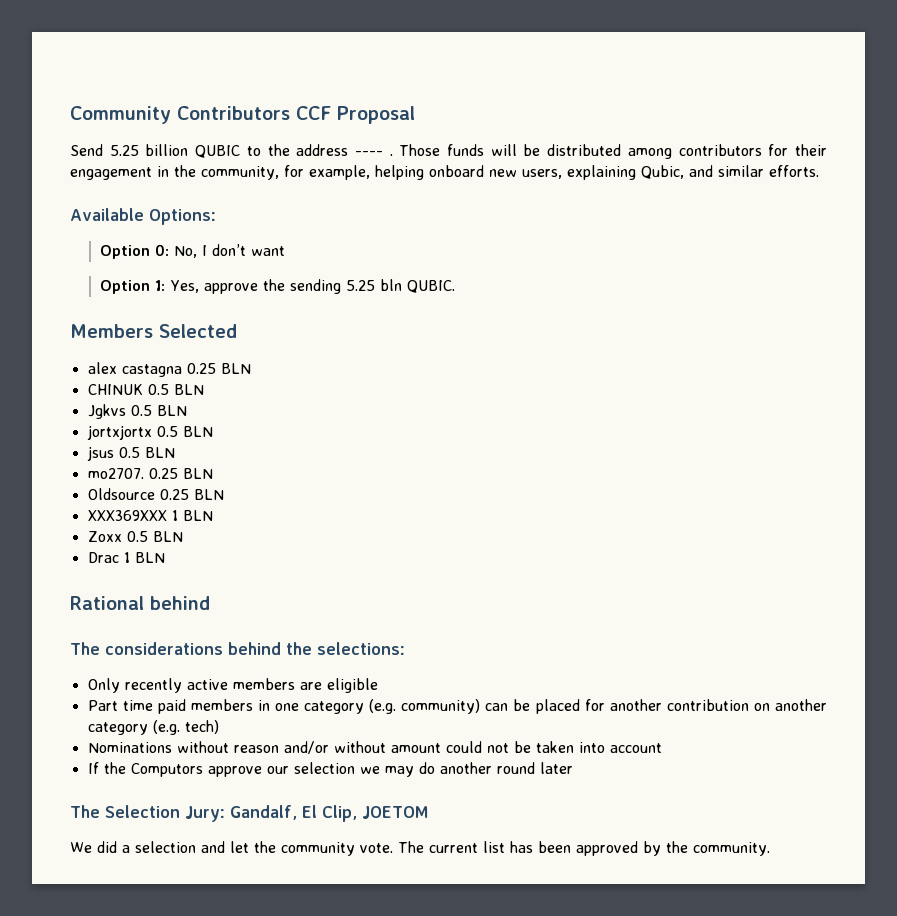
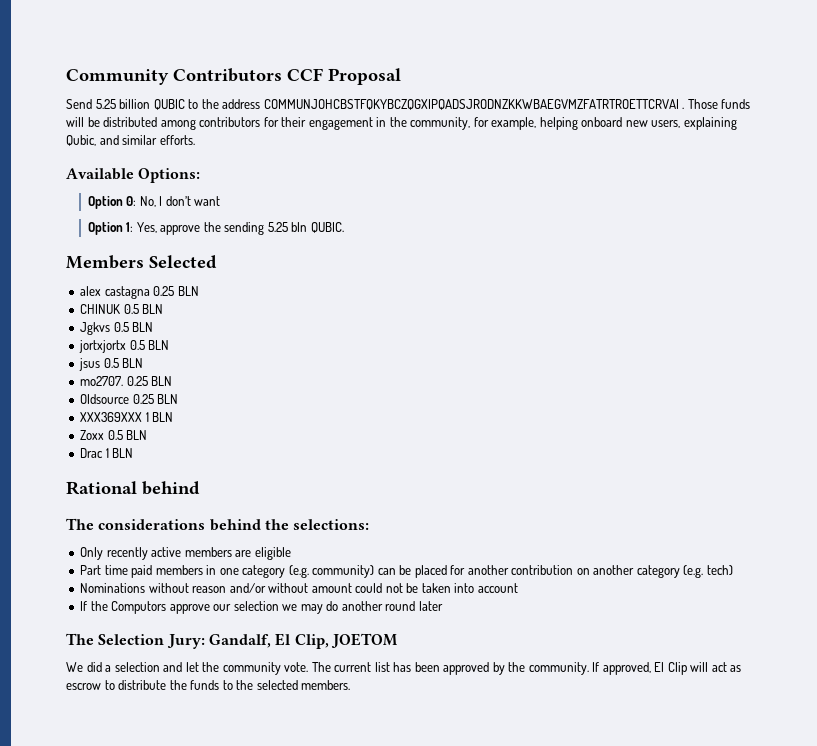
[354,151,383,156] ---- -> [263,99,679,110] COMMUNJOHCBSTFQKYBCZQGXIPQADSJRODNZKKWBAEGVMZFATRTROETTCRVAI
(770, 849) none -> [592,662,742,675] [66,680,351,690] If approved, El Clip will act as escrow to distribute the funds to the selected members.

